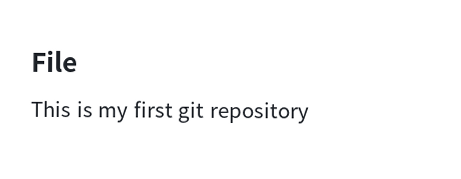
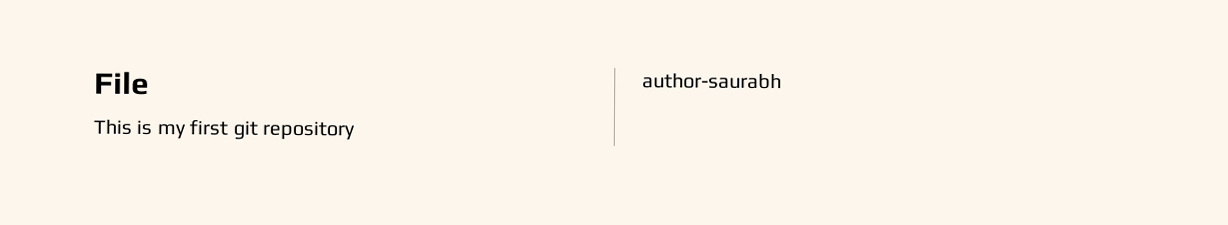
(309, 112) none -> [642,73,782,90] // author-saurabh

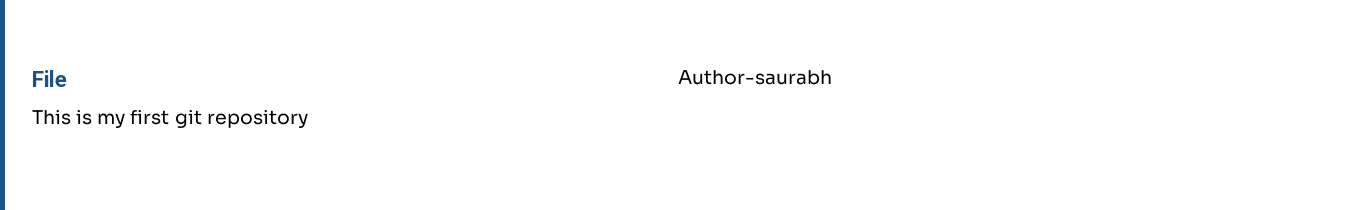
[642,73,782,90] author-saurabh -> [678,70,832,85] Author-saurabh

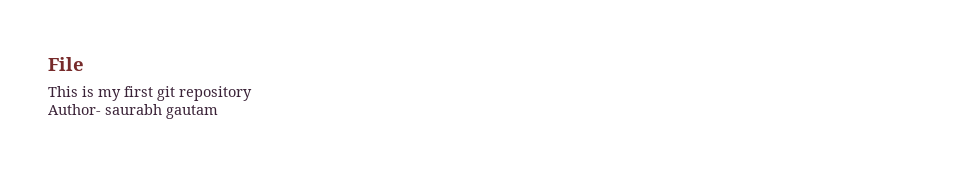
[678,70,832,85] Author-saurabh -> [48,104,218,119] Author- saurabh gautam

